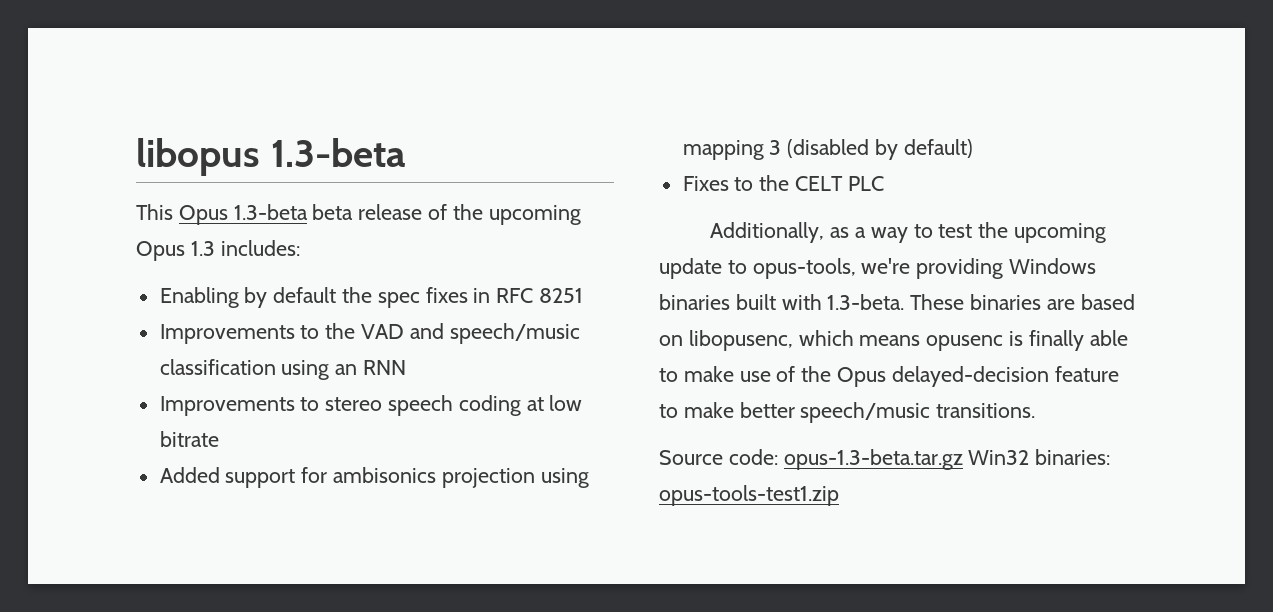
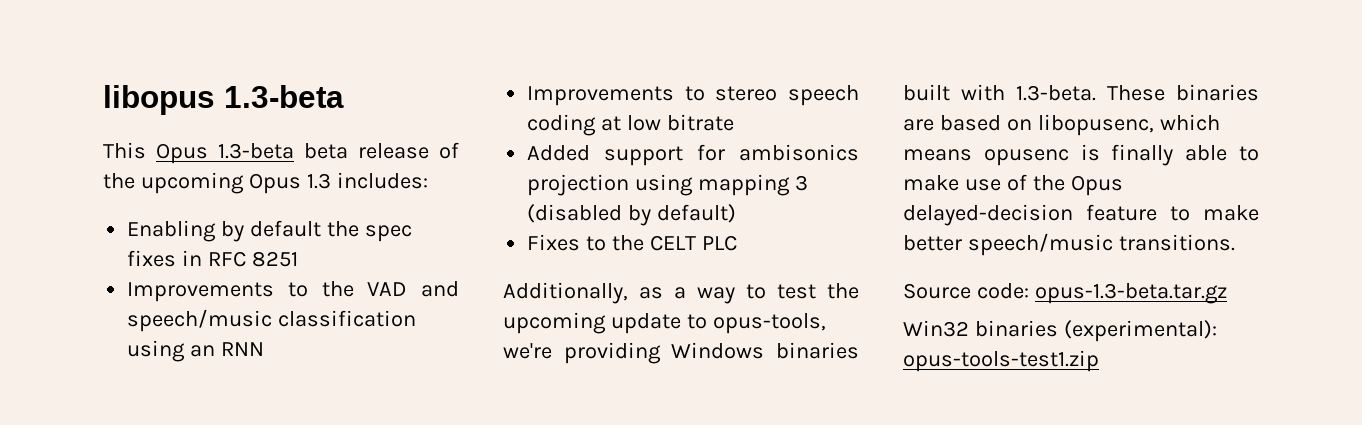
[968,449,1111,465] Win32 binaries: -> [903,320,1217,342] // Win32 binaries (experimental):

